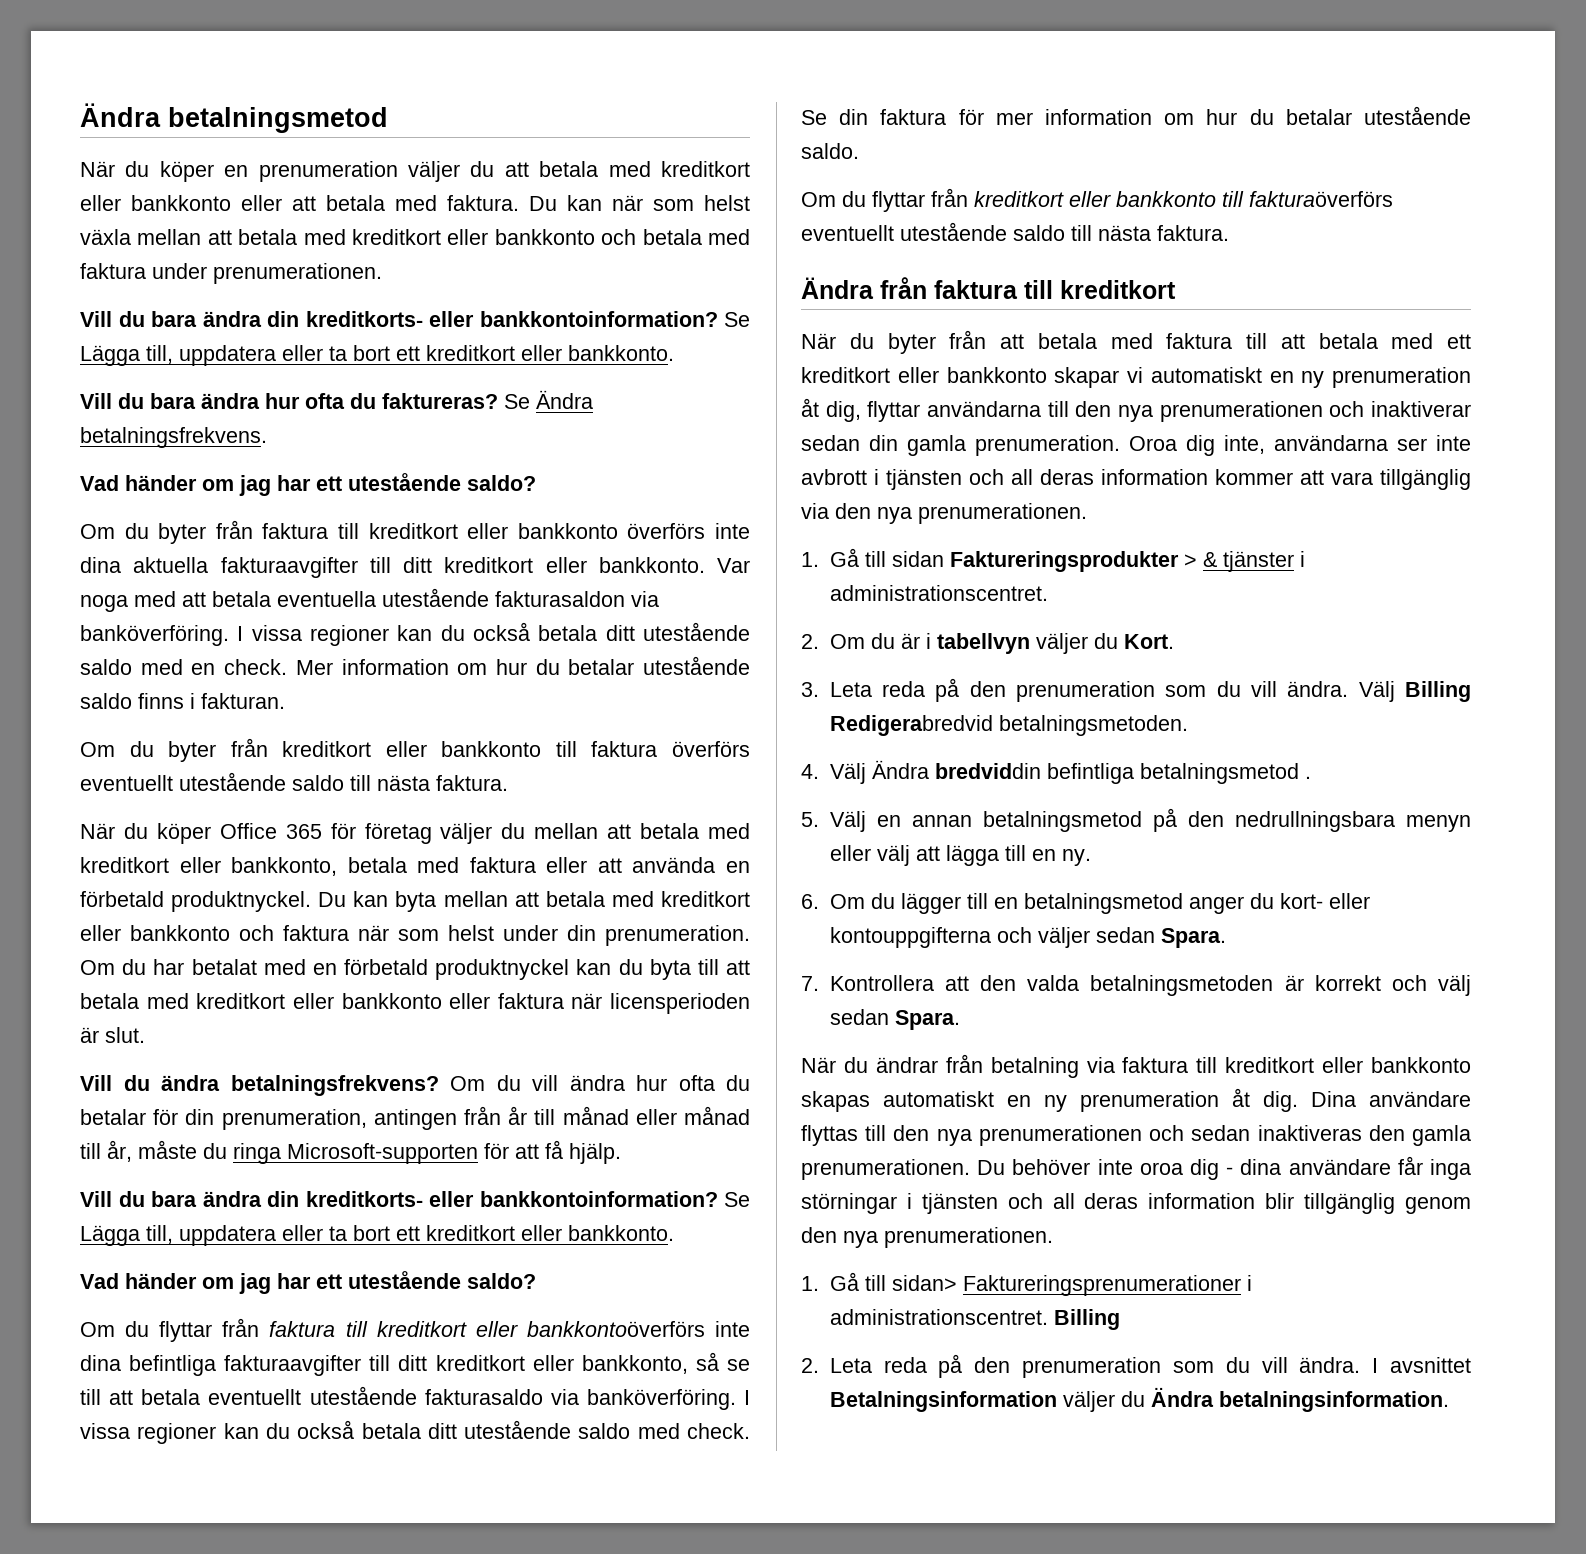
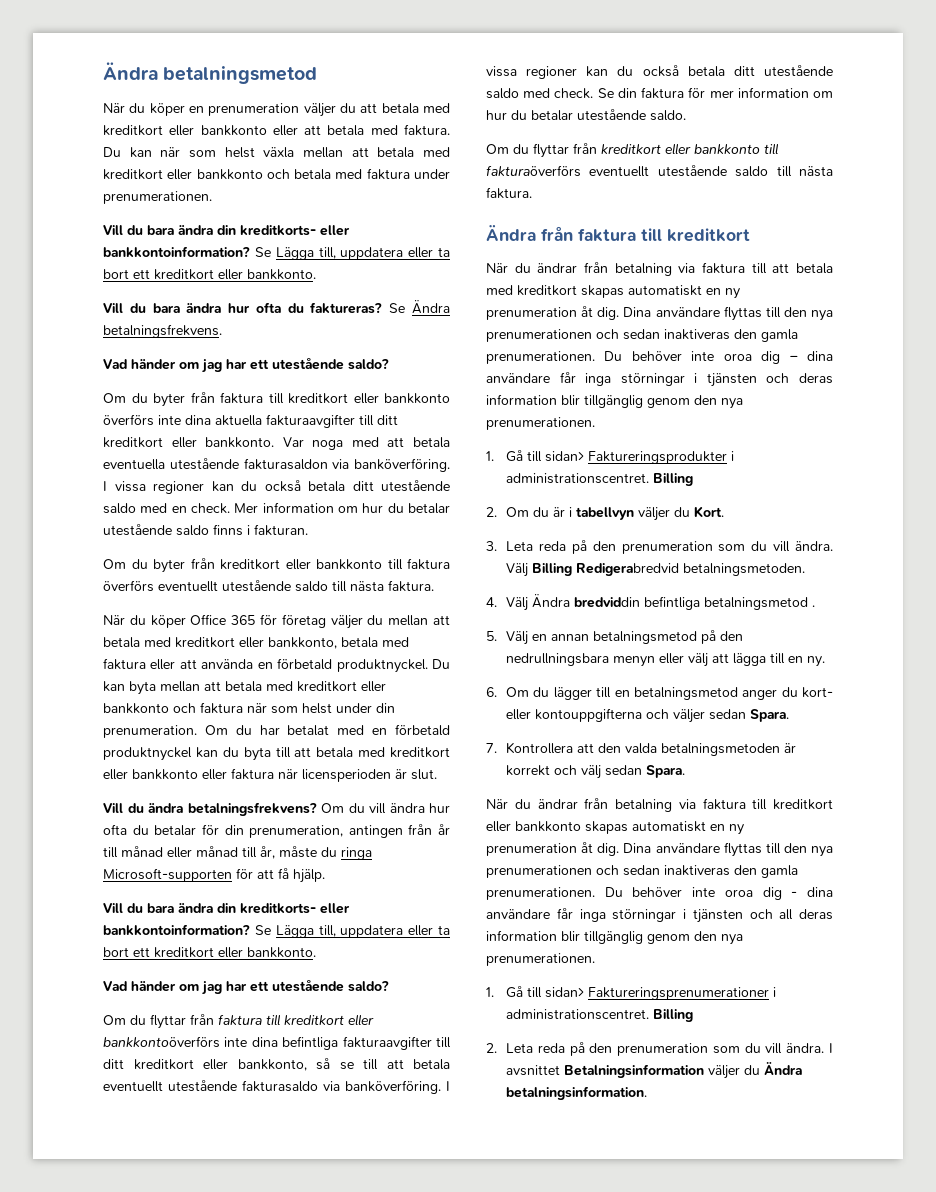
[887,330,1153,354] byter från att betala med -> [537,262,696,276] ändrar från betalning via
[1447,334,1471,349] [801,367,1471,388] [801,398,1471,422] [801,435,1471,456] [801,469,1471,490] [801,503,1087,524] [801,548,1305,572] [829,585,1048,601] ett kreditkort eller bankkonto skapar vi automatiskt en ny prenumeration åt dig, flyttar användarna till den nya prenumerationen och inaktiverar sedan din gamla prenumeration. Oroa dig inte, användarna ser inte avbrott i tjänsten och all deras information kommer att vara tillgänglig via den nya prenumerationen. // 1. Gå till sidan Faktureringsprodukter > & tjänster i administrationscentret. -> [517,285,740,299] [486,306,833,321] [486,329,798,342] [486,351,833,364] [486,372,833,387] [486,394,743,409] [486,417,595,430] [486,450,735,464] [506,473,694,486] kreditkort skapas automatiskt en ny prenumeration åt dig. Dina användare flyttas till den nya prenumerationen och sedan inaktiveras den gamla prenumerationen. Du behöver inte oroa dig – dina användare får inga störningar i tjänsten och deras information blir tillgänglig genom den nya prenumerationen. // 1. Gå till sidan> Faktureringsprodukter i administrationscentret. Billing

